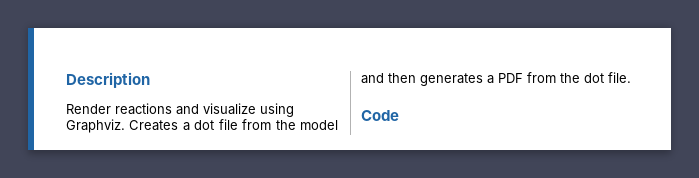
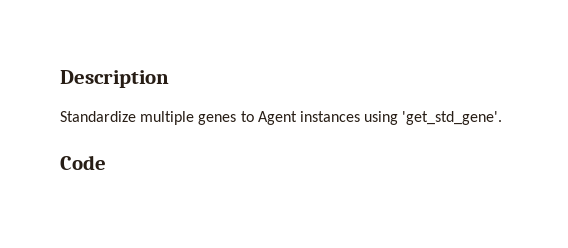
[66,103,294,117] [66,119,338,133] [361,72,631,86] Render reactions and visualize using Graphviz. Creates a dot file from the model and then generates a PDF from the dot file. -> [60,111,503,125] Standardize multiple genes to Agent instances using 'get_std_gene'.

